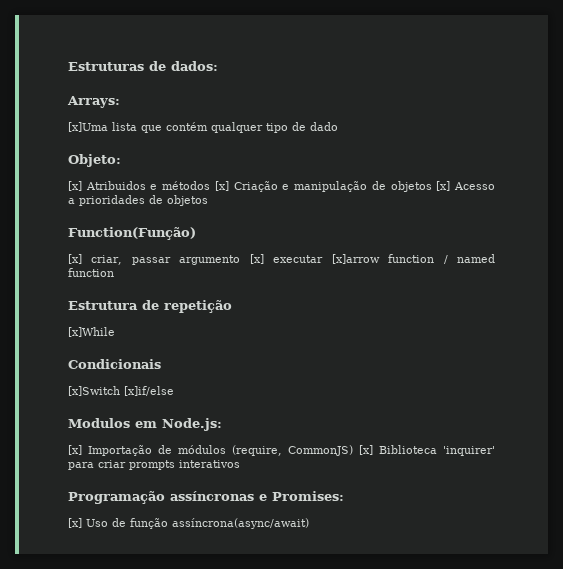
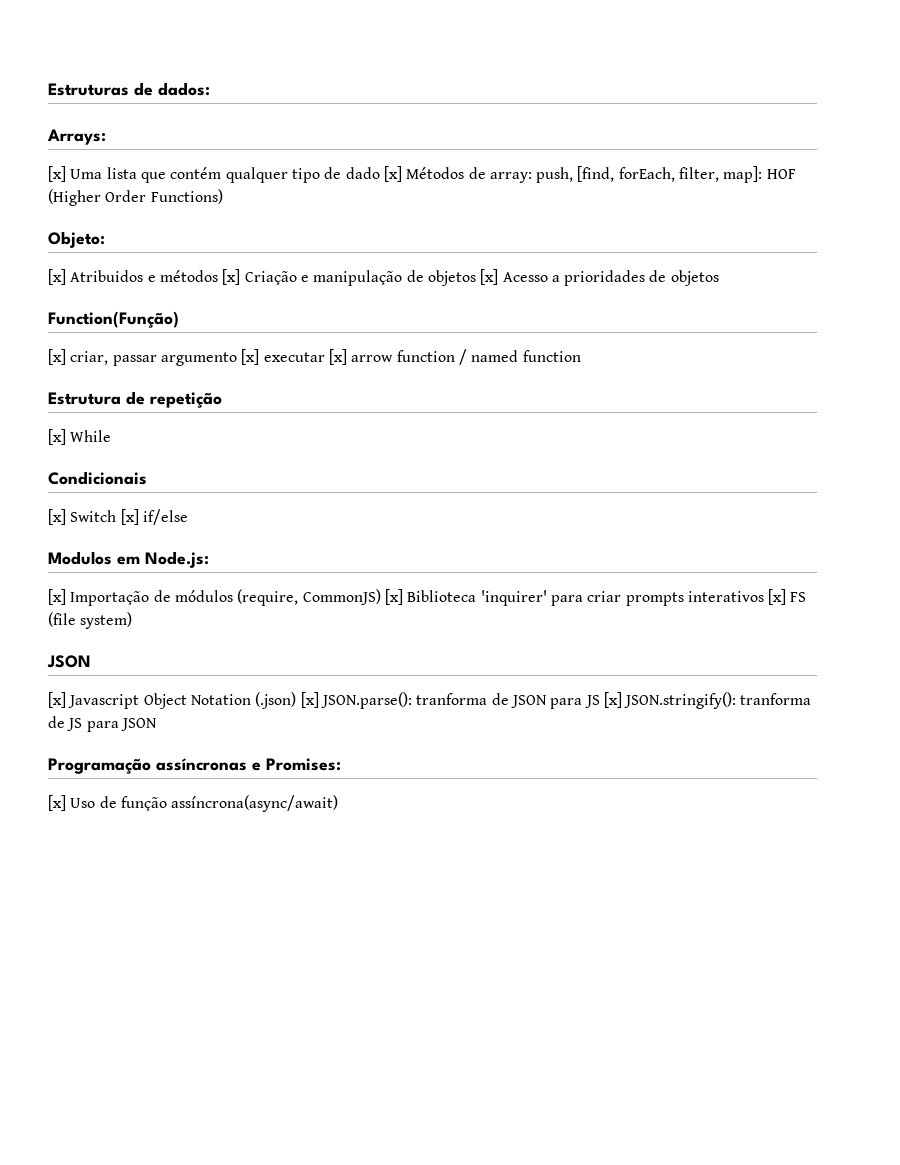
[68,122,108,132] [x]Uma -> [48,166,103,182] [x] Uma
(338, 126) none -> [383,166,796,183] [48,189,223,206] [x] Métodos de array: push, [find, forEach, filter, map]: HOF (Higher Order Functions)
[331,254,380,264] [x]arrow -> [328,349,394,365] [x] arrow
[68,327,115,337] [x]While -> [48,429,112,445] [x] While
[68,386,174,396] [x]Switch [x]if/else -> [48,509,188,525] [x] Switch [x] if/else
(240, 464) none -> [768,589,807,605] [48,612,133,629] [47,655,91,668] [48,692,812,709] [48,716,157,732] [x] FS (file system) // JSON // [x] Javascript Object Notation (.json) [x] JSON.parse(): tranforma de JSON para JS [x] JSON.stringify(): tranforma de JS para JSON

